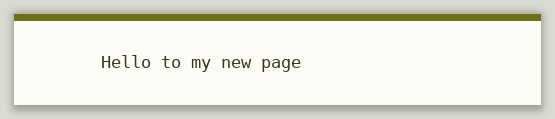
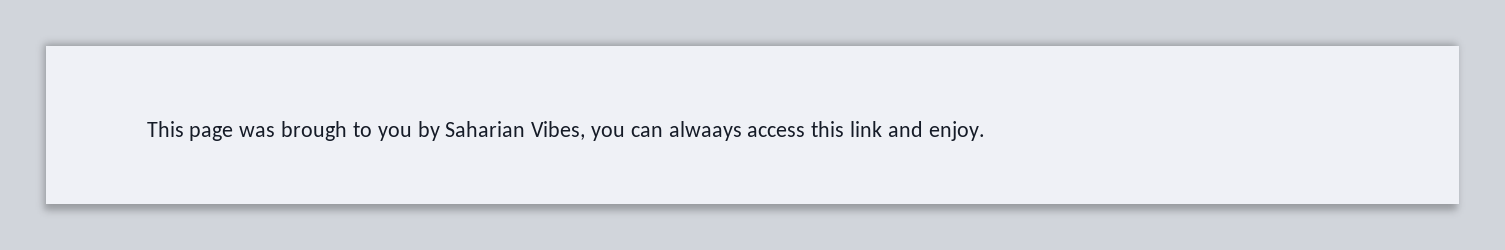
[101,55,301,72] Hello to my new page -> [146,121,985,141] This page was brough to you by Saharian Vibes, you can alwaays access this link and enjoy.

